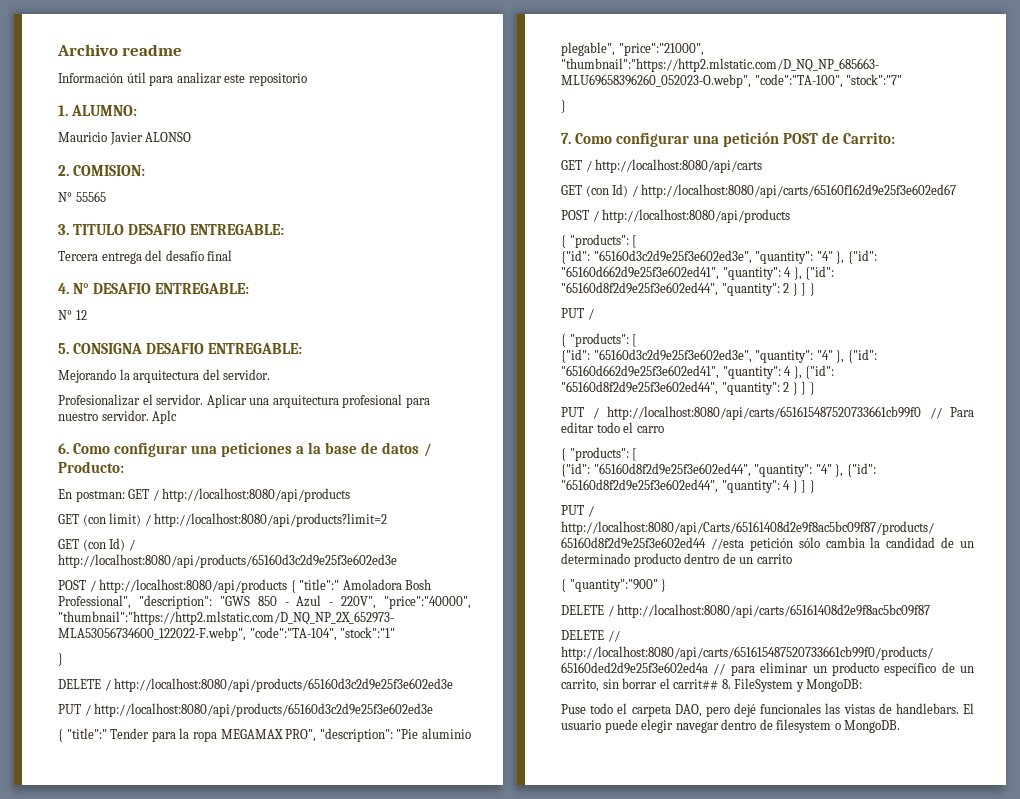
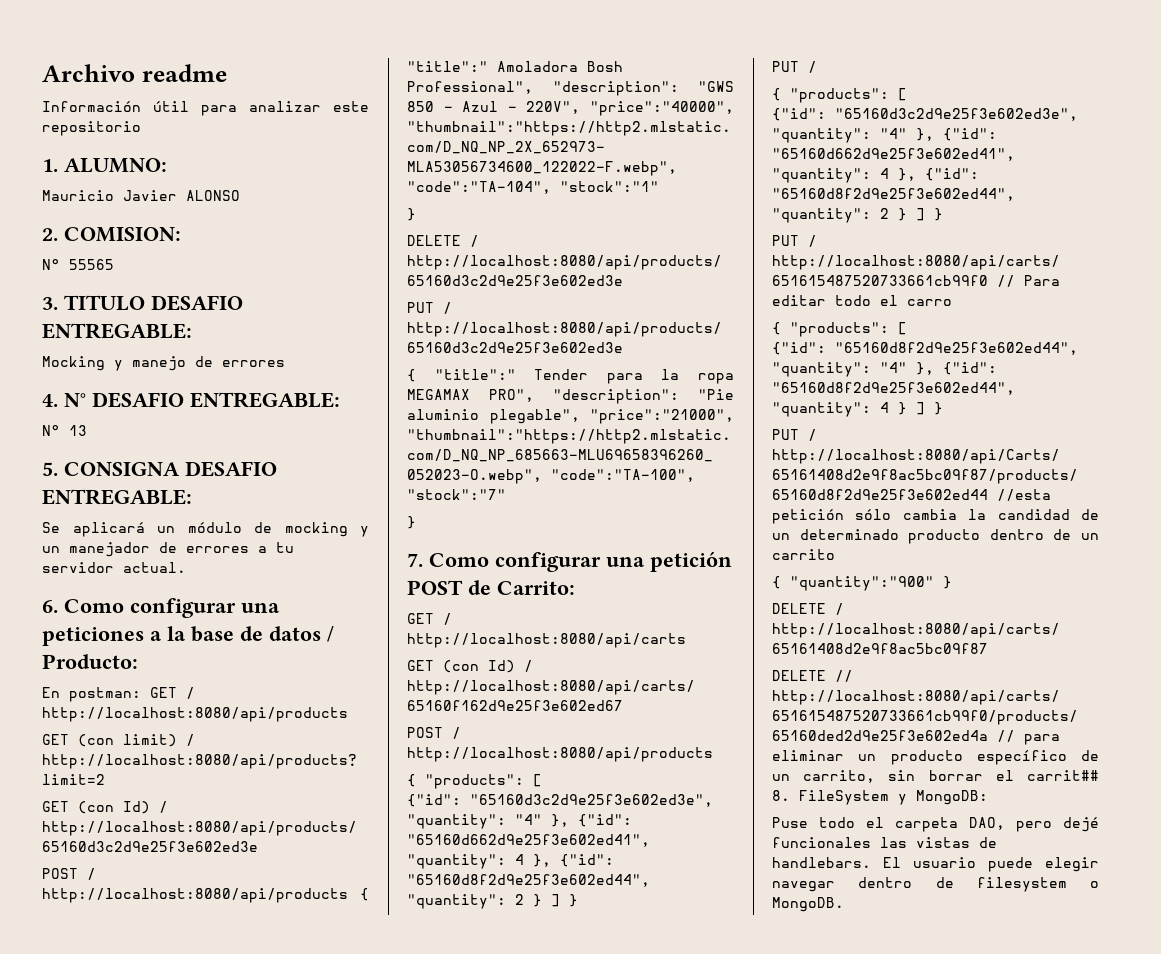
[58,250,233,264] Tercera entrega del desafío final -> [42,356,285,371] Mocking y manejo de errores
[75,310,87,320] 12 -> [69,425,87,436] 13
[58,369,271,383] [58,394,430,408] [58,410,178,424] Mejorando la arquitectura del servidor. // Profesionalizar el servidor. Aplicar una arquitectura profesional para nuestro servidor. Aplc -> [42,522,369,537] [42,542,294,557] [42,562,186,573] Se aplicará un módulo de mocking y un manejador de errores a tu servidor actual.

